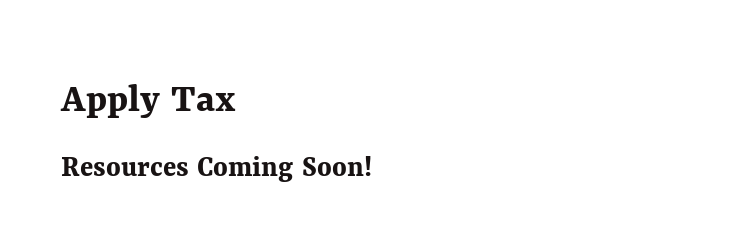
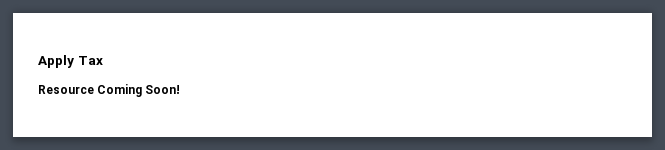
[61,157,189,176] Resources -> [38,85,94,94] Resource

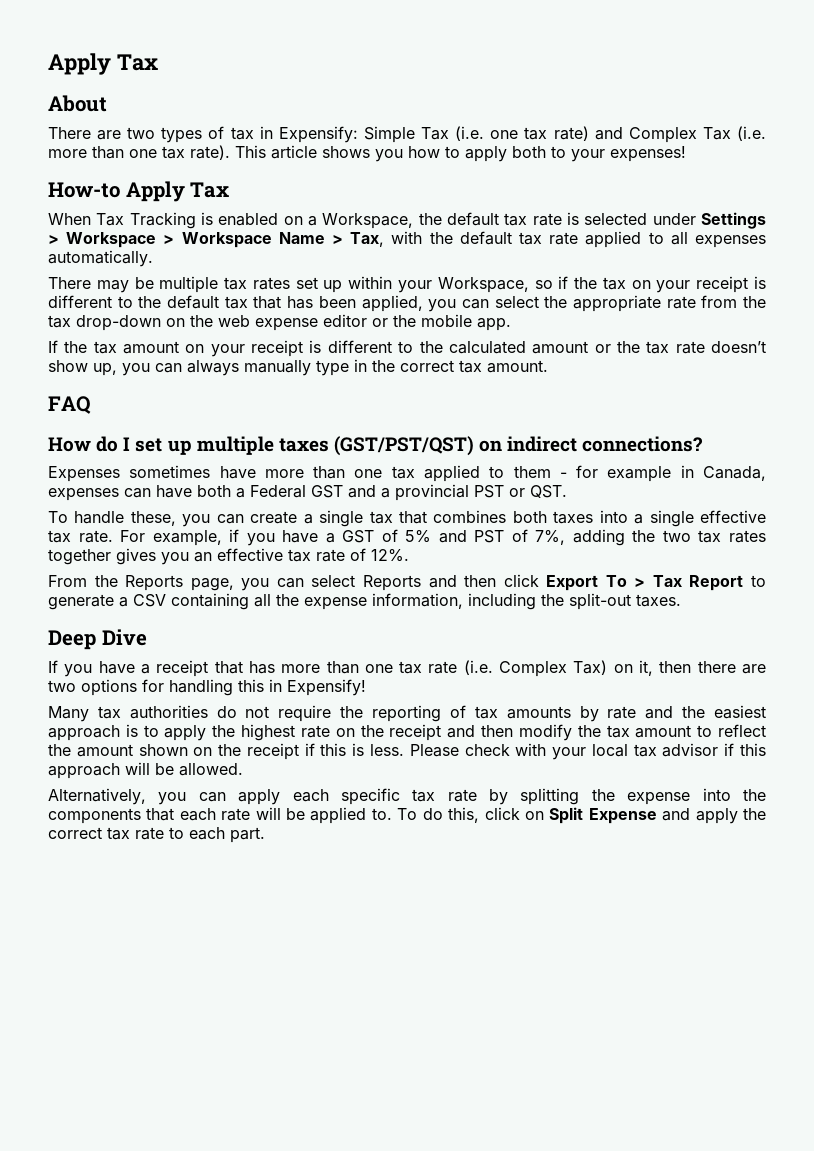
[38,55,103,68] [38,84,181,97] Apply Tax // Resource Coming Soon! -> [48,53,158,75] [48,95,107,112] [48,126,767,143] [48,145,686,162] [48,181,230,202] [48,212,767,229] [48,231,766,248] [48,250,153,267] [48,276,767,293] [48,295,766,312] [48,314,511,331] [48,340,767,357] [48,359,548,376] [48,396,91,414] [48,436,704,456] [48,465,767,482] [48,484,567,501] [48,510,766,527] [48,529,766,546] [48,548,409,565] [48,574,766,591] [48,593,681,610] [48,629,147,650] [48,660,766,677] [48,679,366,696] [48,705,767,722] [48,724,767,741] [48,743,767,760] [48,762,243,779] [48,788,766,805] [48,807,766,824] [48,827,265,843] Apply Tax // About // There are two types of tax in Expensify: Simple Tax (i.e. one tax rate) and Complex Tax (i.e. more than one tax rate). This article shows you how to apply both to your expenses! // How-to Apply Tax // When Tax Tracking is enabled on a Workspace, the default tax rate is selected under Settings > Workspace > Workspace Name > Tax, with the default tax rate applied to all expenses automatically. // There may be multiple tax rates set up within your Workspace, so if the tax on your receipt is different to the default tax that has been applied, you can select the appropriate rate from the tax drop-down on the web expense editor or the mobile app. // If the tax amount on your receipt is different to the calculated amount or the tax rate doesn’t show up, you can always manually type in the correct tax amount. // FAQ // How do I set up multiple taxes (GST/PST/QST) on indirect connections? // Expenses sometimes have more than one tax applied to them - for example in Canada, expenses can have both a Federal GST and a provincial PST or QST. // To handle these, you can create a single tax that combines both taxes into a single effective tax rate. For example, if you have a GST of 5% and PST of 7%, adding the two tax rates together gives you an effective tax rate of 12%. // From the Reports page, you can select Reports and then click Export To > Tax Report to generate a CSV containing all the expense information, including the split-out taxes. // Deep Dive // If you have a receipt that has more than one tax rate (i.e. Complex Tax) on it, then there are two options for handling this in Expensify! // Many tax authorities do not require the reporting of tax amounts by rate and the easiest approach is to apply the highest rate on the receipt and then modify the tax amount to reflect the amount shown on the receipt if this is less. Please check with your local tax advisor if this approach will be allowed. // Alternatively, you can apply each specific tax rate by splitting the expense into the components that each rate will be applied to. To do this, click on Split Expense and apply the correct tax rate to each part.

